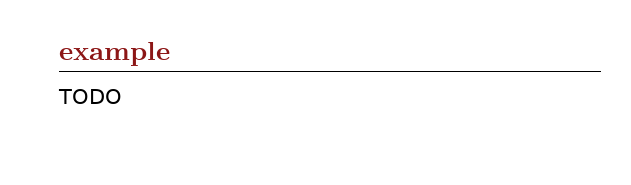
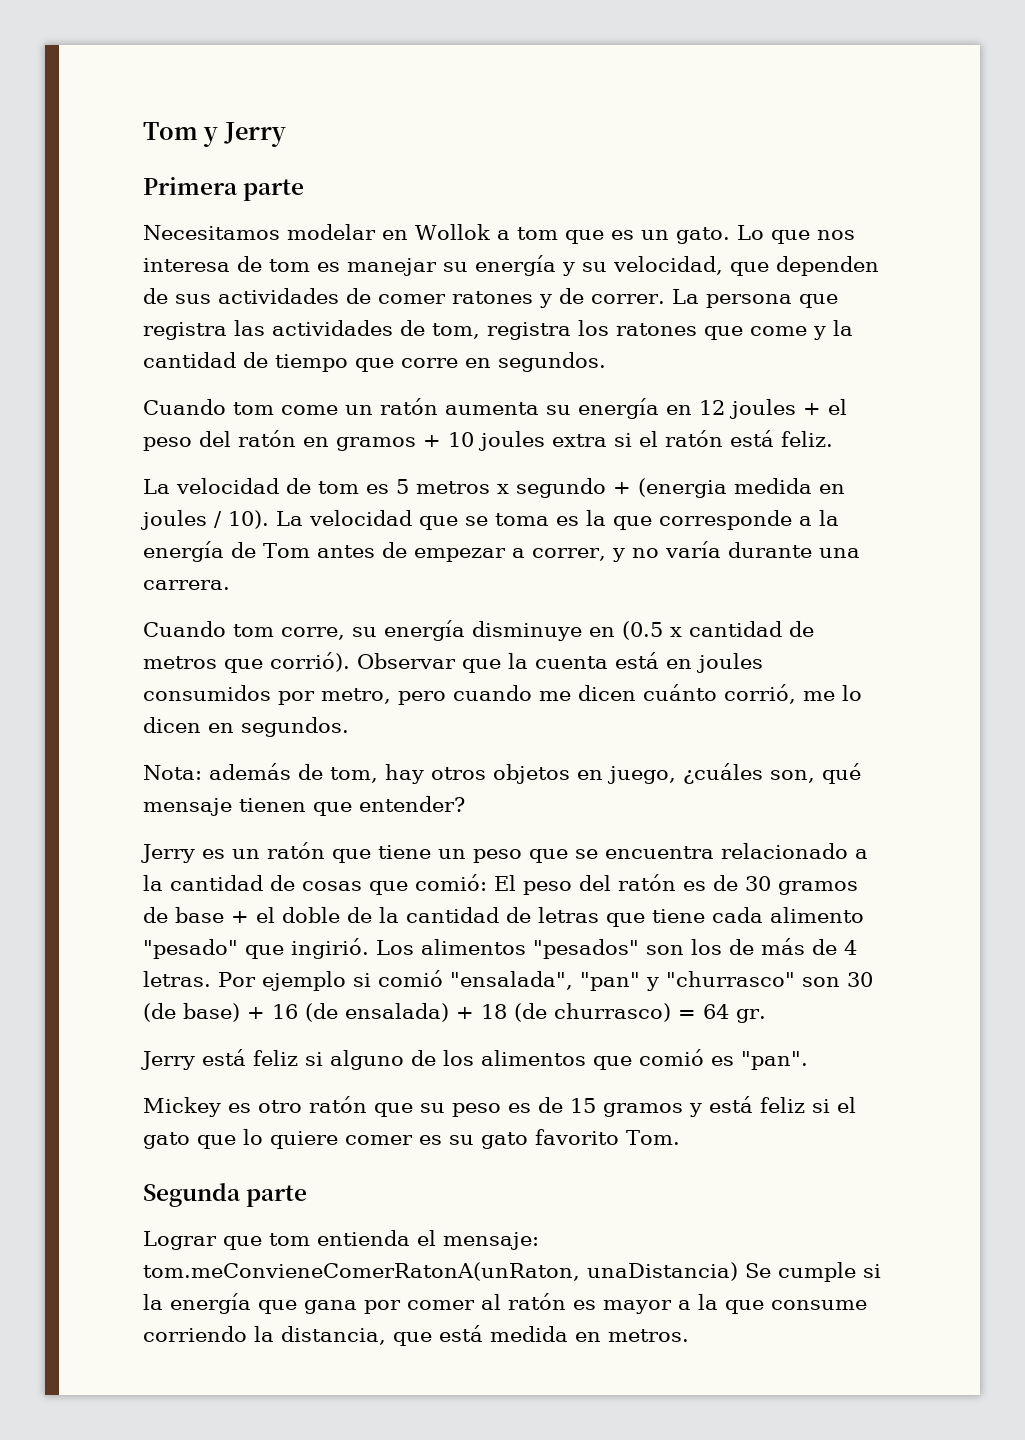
[59,42,170,66] [58,89,122,104] example // TODO -> [143,122,286,147] [143,177,305,201] [143,224,855,244] [143,255,879,276] [143,288,838,308] [143,320,853,340] [143,352,606,372] [143,398,847,419] [143,430,833,451] [143,478,845,498] [140,510,839,530] [143,541,860,562] [143,580,230,590] [143,620,814,641] [143,652,763,673] [143,684,862,705] [143,717,349,737] [143,763,861,784] [143,796,465,816] [141,842,868,863] [143,874,858,895] [143,907,864,927] [143,938,857,959] [143,970,873,991] [143,1003,766,1023] [141,1049,808,1070] [143,1096,856,1117] [143,1129,680,1149] [143,1183,308,1207] [143,1230,539,1250] [143,1262,881,1282] [143,1293,867,1314] [143,1325,689,1346] Tom y Jerry // Primera parte // Necesitamos modelar en Wollok a tom que es un gato. Lo que nos interesa de tom es manejar su energía y su velocidad, que dependen de sus actividades de comer ratones y de correr. La persona que registra las actividades de tom, registra los ratones que come y la cantidad de tiempo que corre en segundos. // Cuando tom come un ratón aumenta su energía en 12 joules + el peso del ratón en gramos + 10 joules extra si el ratón está feliz. // La velocidad de tom es 5 metros x segundo + (energia medida en joules / 10). La velocidad que se toma es la que corresponde a la energía de Tom antes de empezar a correr, y no varía durante una carrera. // Cuando tom corre, su energía disminuye en (0.5 x cantidad de metros que corrió). Observar que la cuenta está en joules consumidos por metro, pero cuando me dicen cuánto corrió, me lo dicen en segundos. // Nota: además de tom, hay otros objetos en juego, ¿cuáles son, qué mensaje tienen que entender? // Jerry es un ratón que tiene un peso que se encuentra relacionado a la cantidad de cosas que comió: El peso del ratón es de 30 gramos de base + el doble de la cantidad de letras que tiene cada alimento "pesado" que ingirió. Los alimentos "pesados" son los de más de 4 letras. Por ejemplo si comió "ensalada", "pan" y "churrasco" son 30 (de base) + 16 (de ensalada) + 18 (de churrasco) = 64 gr. // Jerry está feliz si alguno de los alimentos que comió es "pan". // Mickey es otro ratón que su peso es de 15 gramos y está feliz si el gato que lo quiere comer es su gato favorito Tom. // Segunda parte // Lograr que tom entienda el mensaje: tom.meConvieneComerRatonA(unRaton, unaDistancia) Se cumple si la energía que gana por comer al ratón es mayor a la que consume corriendo la distancia, que está medida en metros.

